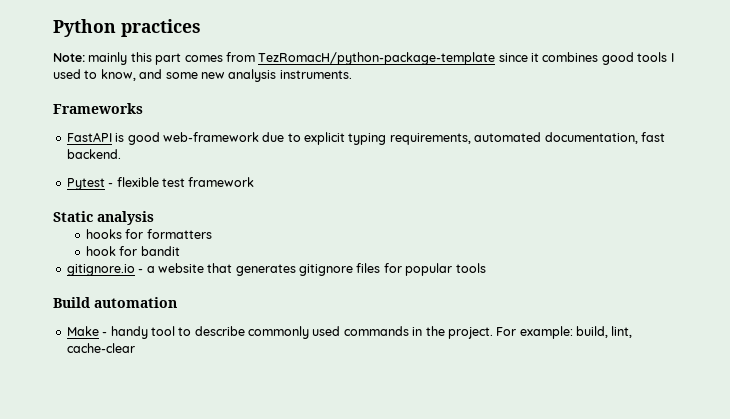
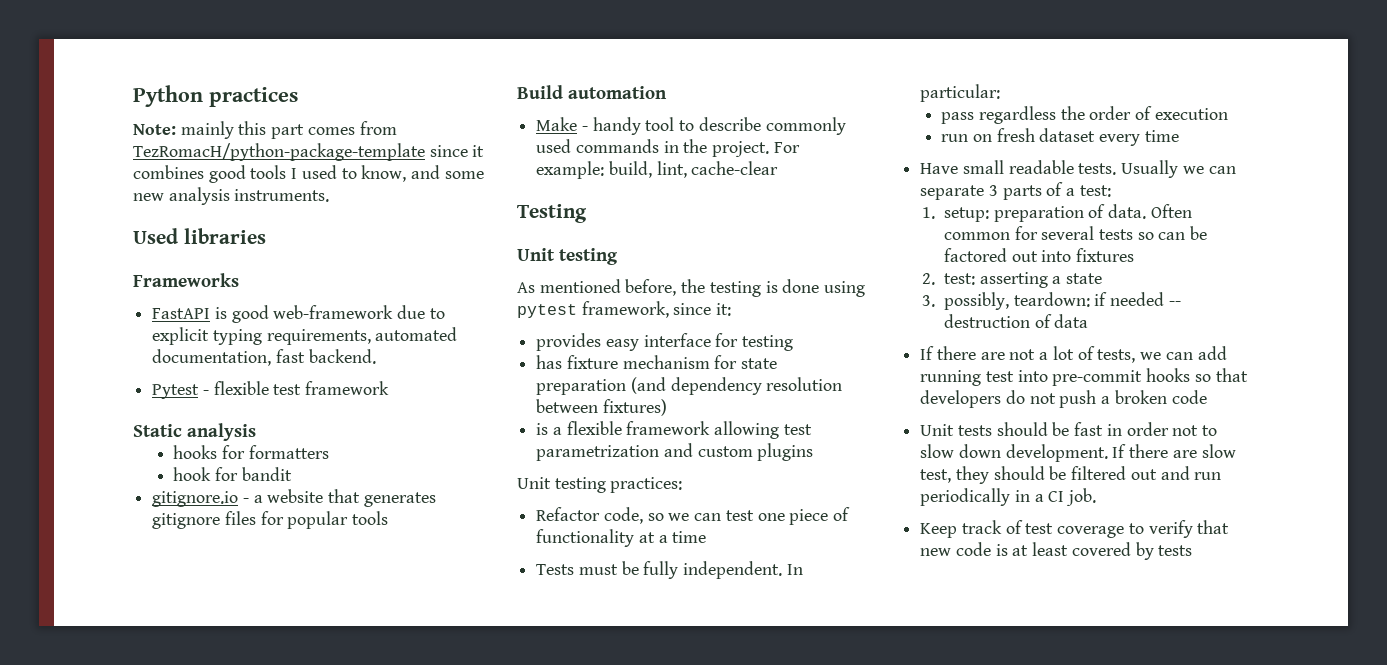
(352, 74) none -> [133,228,266,244] // Used libraries
(135, 348) none -> [517,204,587,223] [517,248,619,265] [517,279,866,297] [517,301,732,318] [536,333,794,351] [536,355,778,369] [536,377,843,395] [536,399,667,416] [536,421,812,439] [536,443,814,461] [517,477,683,493] [536,507,851,525] [536,529,707,547] [536,561,803,579] [920,84,1001,102] [941,106,1228,124] [941,128,1179,146] [920,160,1236,178] [920,182,1111,200] [922,204,1192,222] [943,226,1208,240] [943,248,1134,262] [922,272,1102,288] [922,292,1181,310] [943,314,1089,328] [920,346,1227,363] [920,368,1248,386] [920,390,1207,408] [920,422,1218,436] [920,444,1236,462] [920,466,1222,484] [920,488,1097,506] [920,520,1230,538] [920,542,1193,560] // Testing // Unit testing // As mentioned before, the testing is done using pytest framework, since it: // provides easy interface for testing // has fixture mechanism for state preparation (and dependency resolution between fixtures) // is a flexible framework allowing test parametrization and custom plugins // Unit testing practices: // Refactor code, so we can test one piece of functionality at a time // Tests must be fully independent. In particular: // pass regardless the order of execution // run on fresh dataset every time // Have small readable tests. Usually we can separate 3 parts of a test: // 1. setup: preparation of data. Often common for several tests so can be factored out into fixtures // 2. test: asserting a state // 3. possibly, teardown: if needed -- destruction of data // If there are not a lot of tests, we can add running test into pre-commit hooks so that developers do not push a broken code // Unit tests should be fast in order not to slow down development. If there are slow test, they should be filtered out and run periodically in a CI job. // Keep track of test coverage to verify that new code is at least covered by tests

